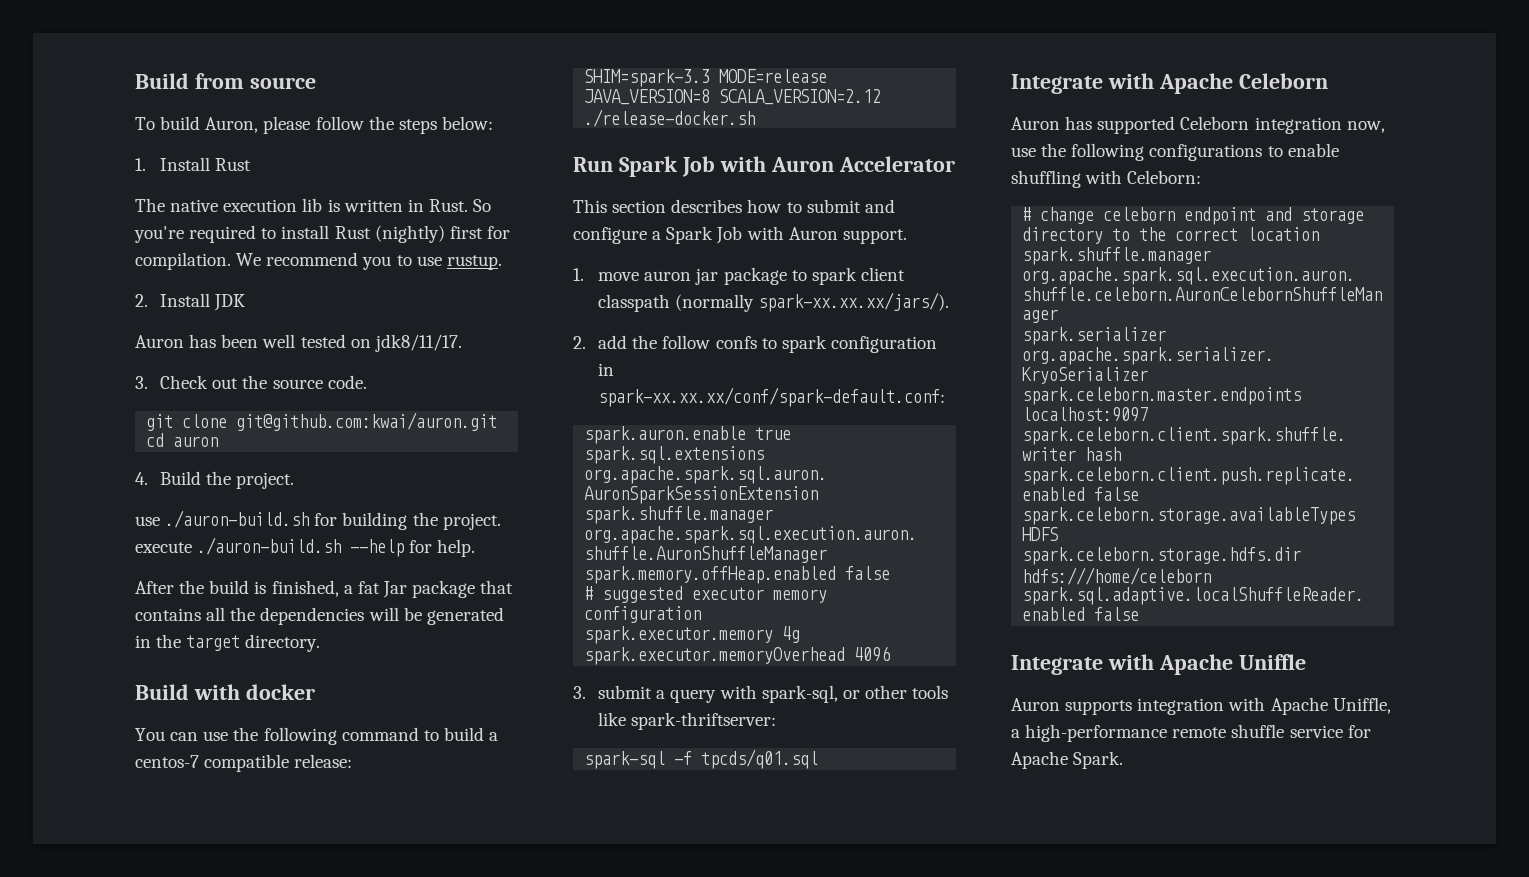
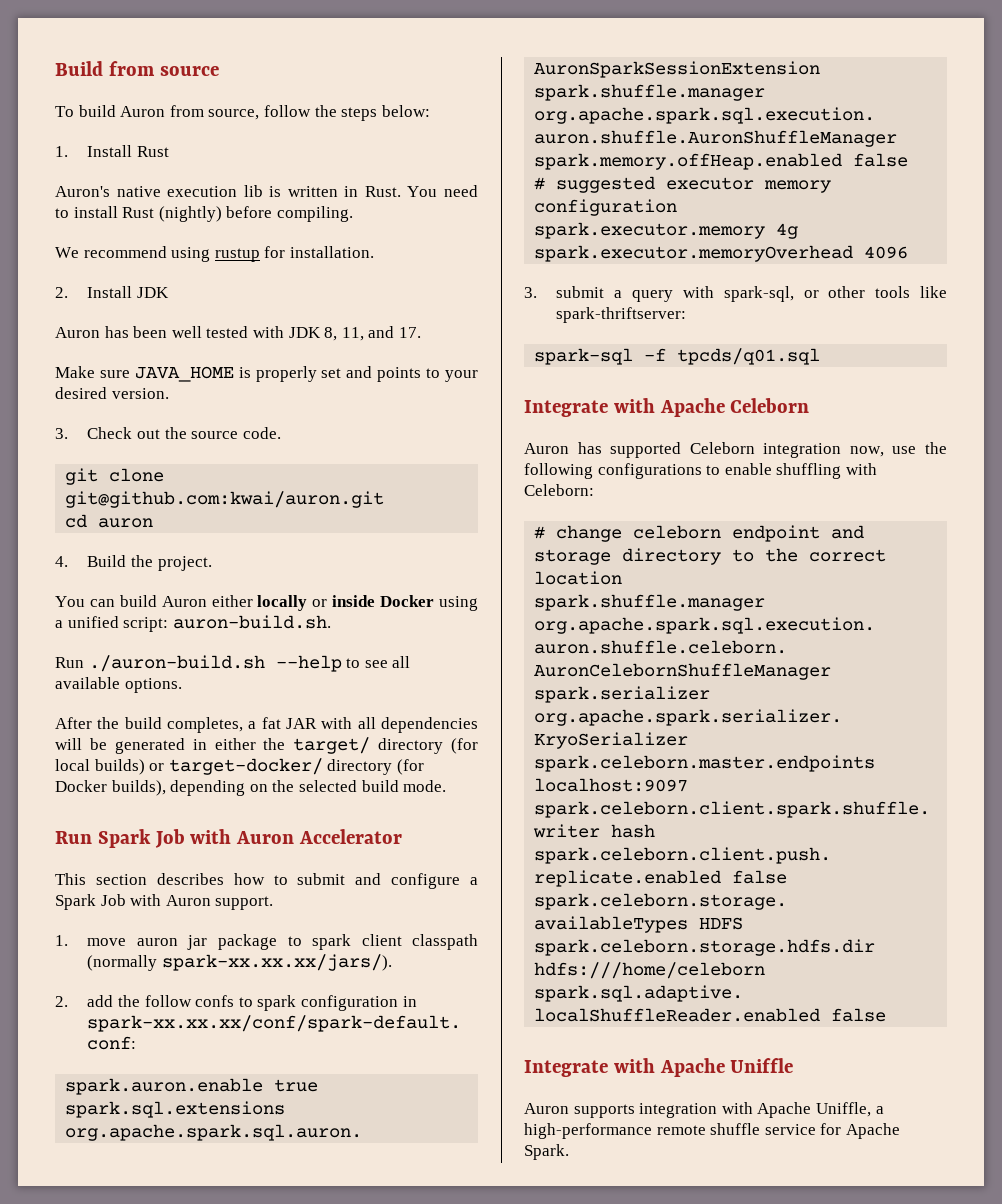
[205,116,311,134] Auron, please -> [120,105,260,120] Auron from source,
[135,198,165,212] The -> [55,186,110,197] Auron's
[473,199,492,212] [134,225,257,243] So you're required -> [407,185,478,197] You need
[449,226,510,239] [135,252,502,270] first for compilation. We recommend you to use rustup. -> [226,206,353,222] [55,246,374,262] before compiling. // We recommend using rustup for installation.
[350,334,462,352] on jdk8/11/17. -> [252,326,421,341] [55,366,479,382] [55,387,169,399] with JDK 8, 11, and 17. // Make sure JAVA_HOME is properly set and points to your desired version.
[135,510,501,530] [135,537,476,557] [135,580,514,598] [135,607,256,621] use ./auron-build.sh for building the project. execute ./auron-build.sh --help for help. // After the build is finished, a fat Jar package that contains all the -> [55,595,479,611] [55,615,331,632] [55,655,411,672] [55,677,182,693] [55,717,376,733] You can build Auron either locally or inside Docker using a unified script: auron-build.sh. // Run ./auron-build.sh --help to see all available options. // After the build completes, a fat JAR with all
[156,634,321,652] [135,684,315,700] [135,727,499,745] [135,754,353,772] [584,69,828,87] [584,89,882,105] [584,109,756,127] the target directory. // Build with docker // You can use the following command to build a centos-7 compatible release: // SHIM=spark-3.3 MODE=release JAVA_VERSION=8 SCALA_VERSION=2.12 ./release-docker.sh -> [214,737,478,754] [55,758,424,775] [55,780,447,796] either the target/ directory (for local builds) or target-docker/ directory (for Docker builds), depending on the selected build mode.

